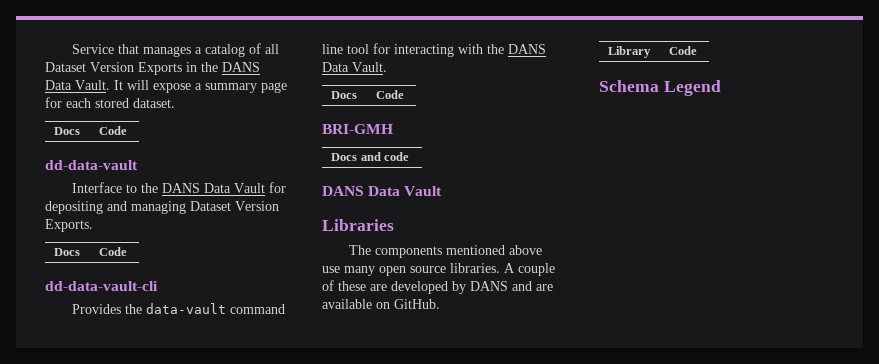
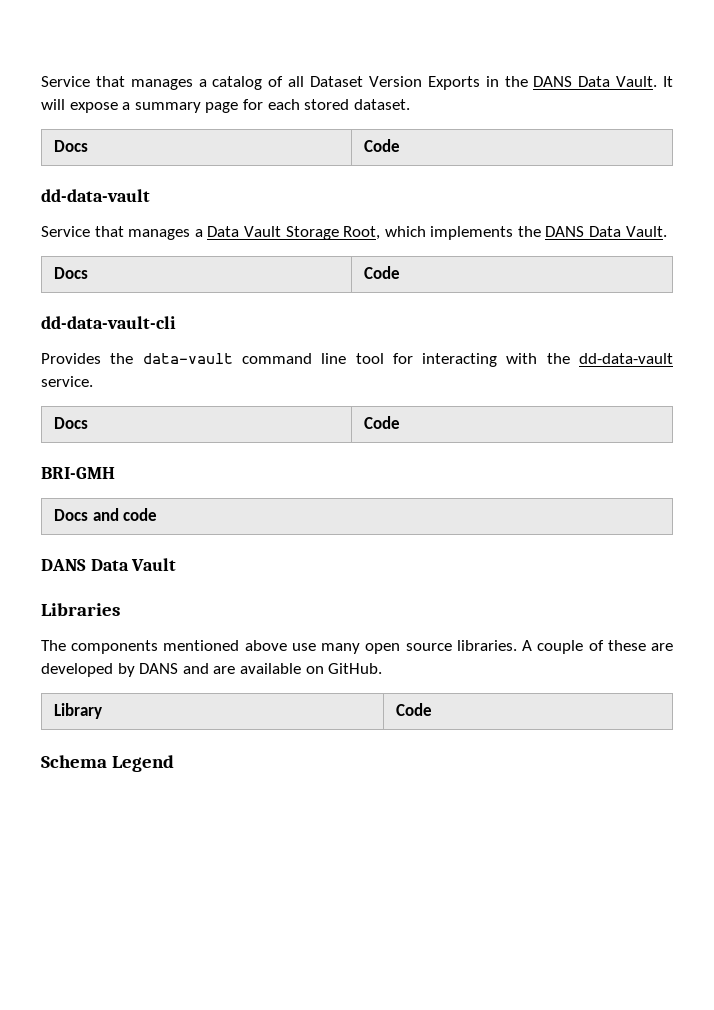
[72,182,287,193] [45,201,279,214] [45,219,93,232] Interface to the DANS Data Vault for depositing and managing Dataset Version Exports. -> [41,226,667,240] Service that manages a Data Vault Storage Root, which implements the DANS Data Vault.
[508,44,546,54] [322,62,387,72] DANS Data Vault. -> [579,353,673,364] [41,376,93,387] dd-data-vault service.

